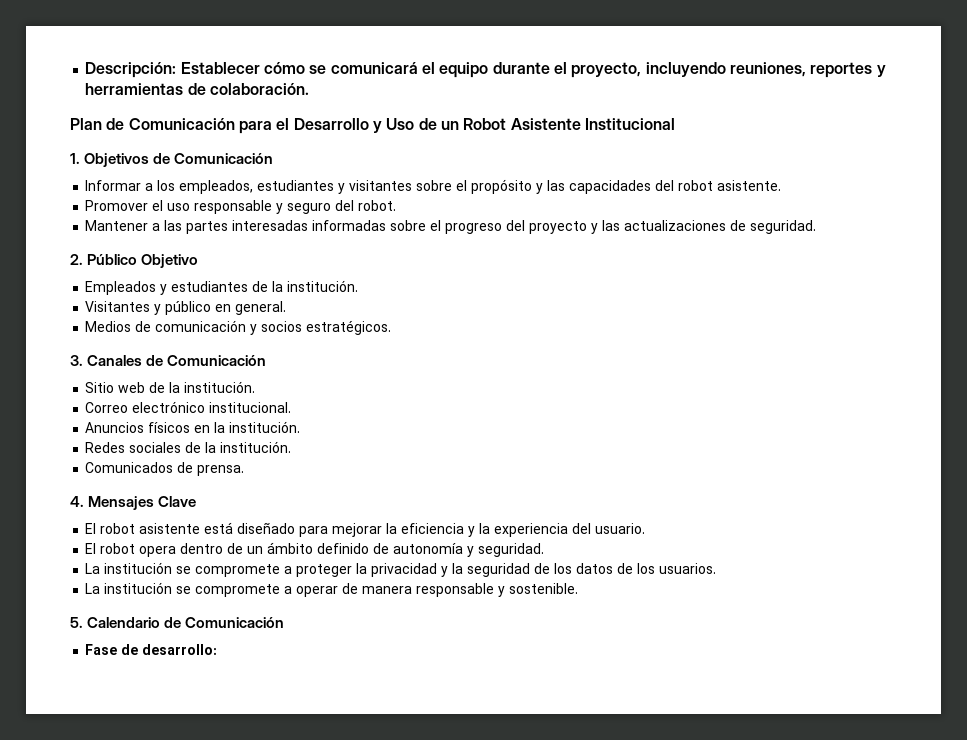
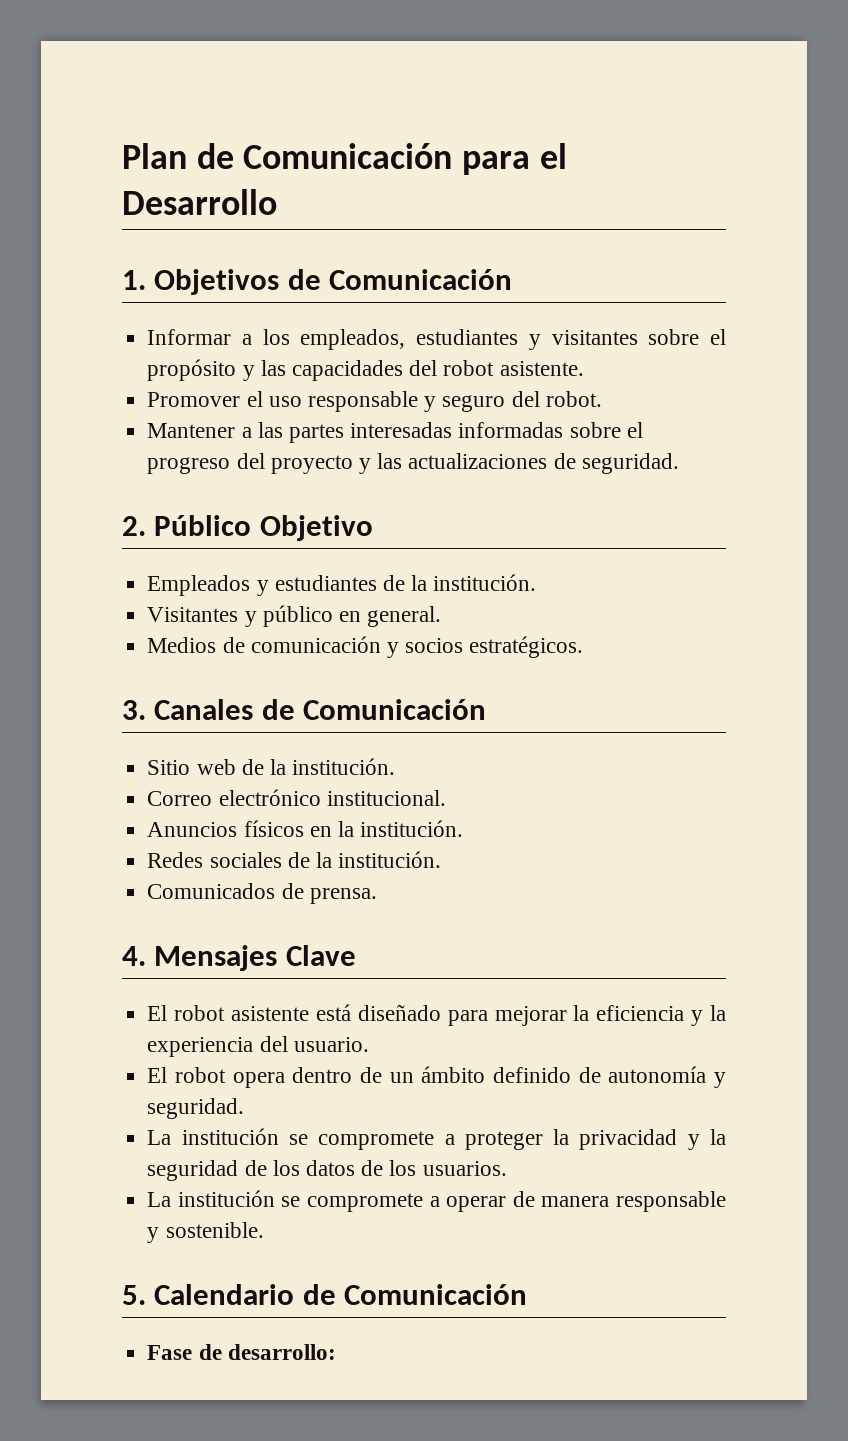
[85,62,886,78] [85,83,310,95] Descripción: Establecer cómo se comunicará el equipo durante el proyecto, incluyendo reuniones, reportes y herramientas de colaboración. // -> (122, 156) none
[372,118,675,133] y Uso de un Robot Asistente Institucional -> (277, 202) none

